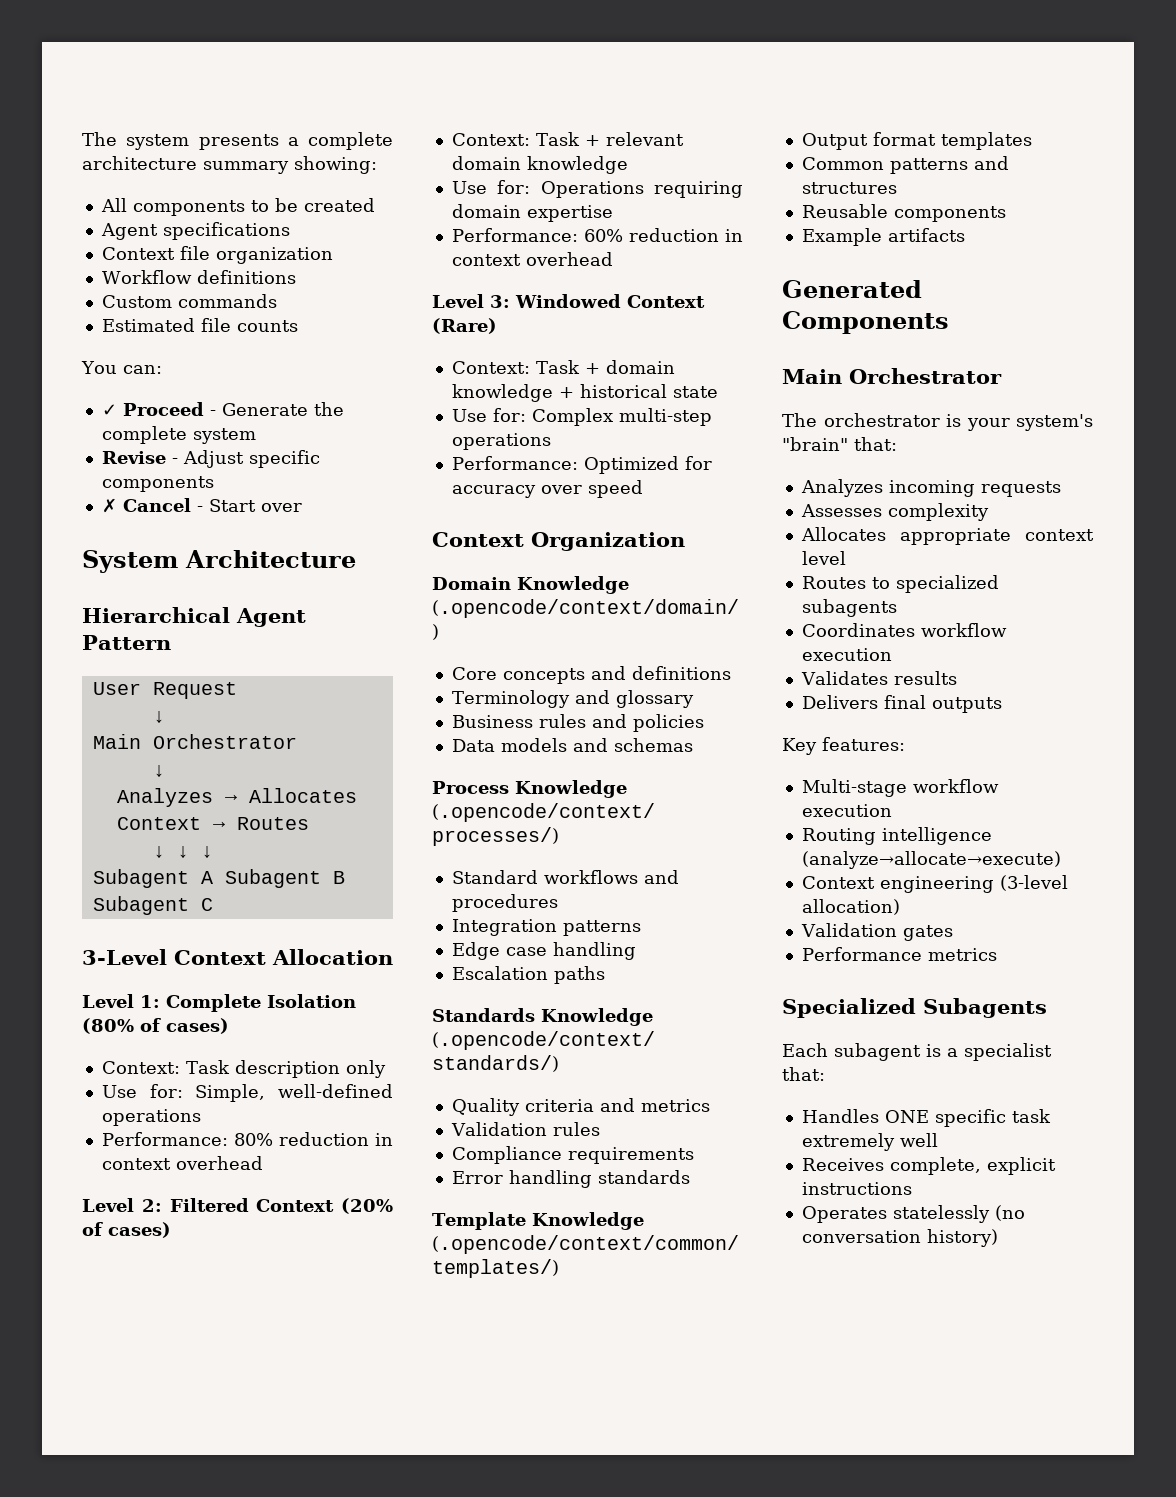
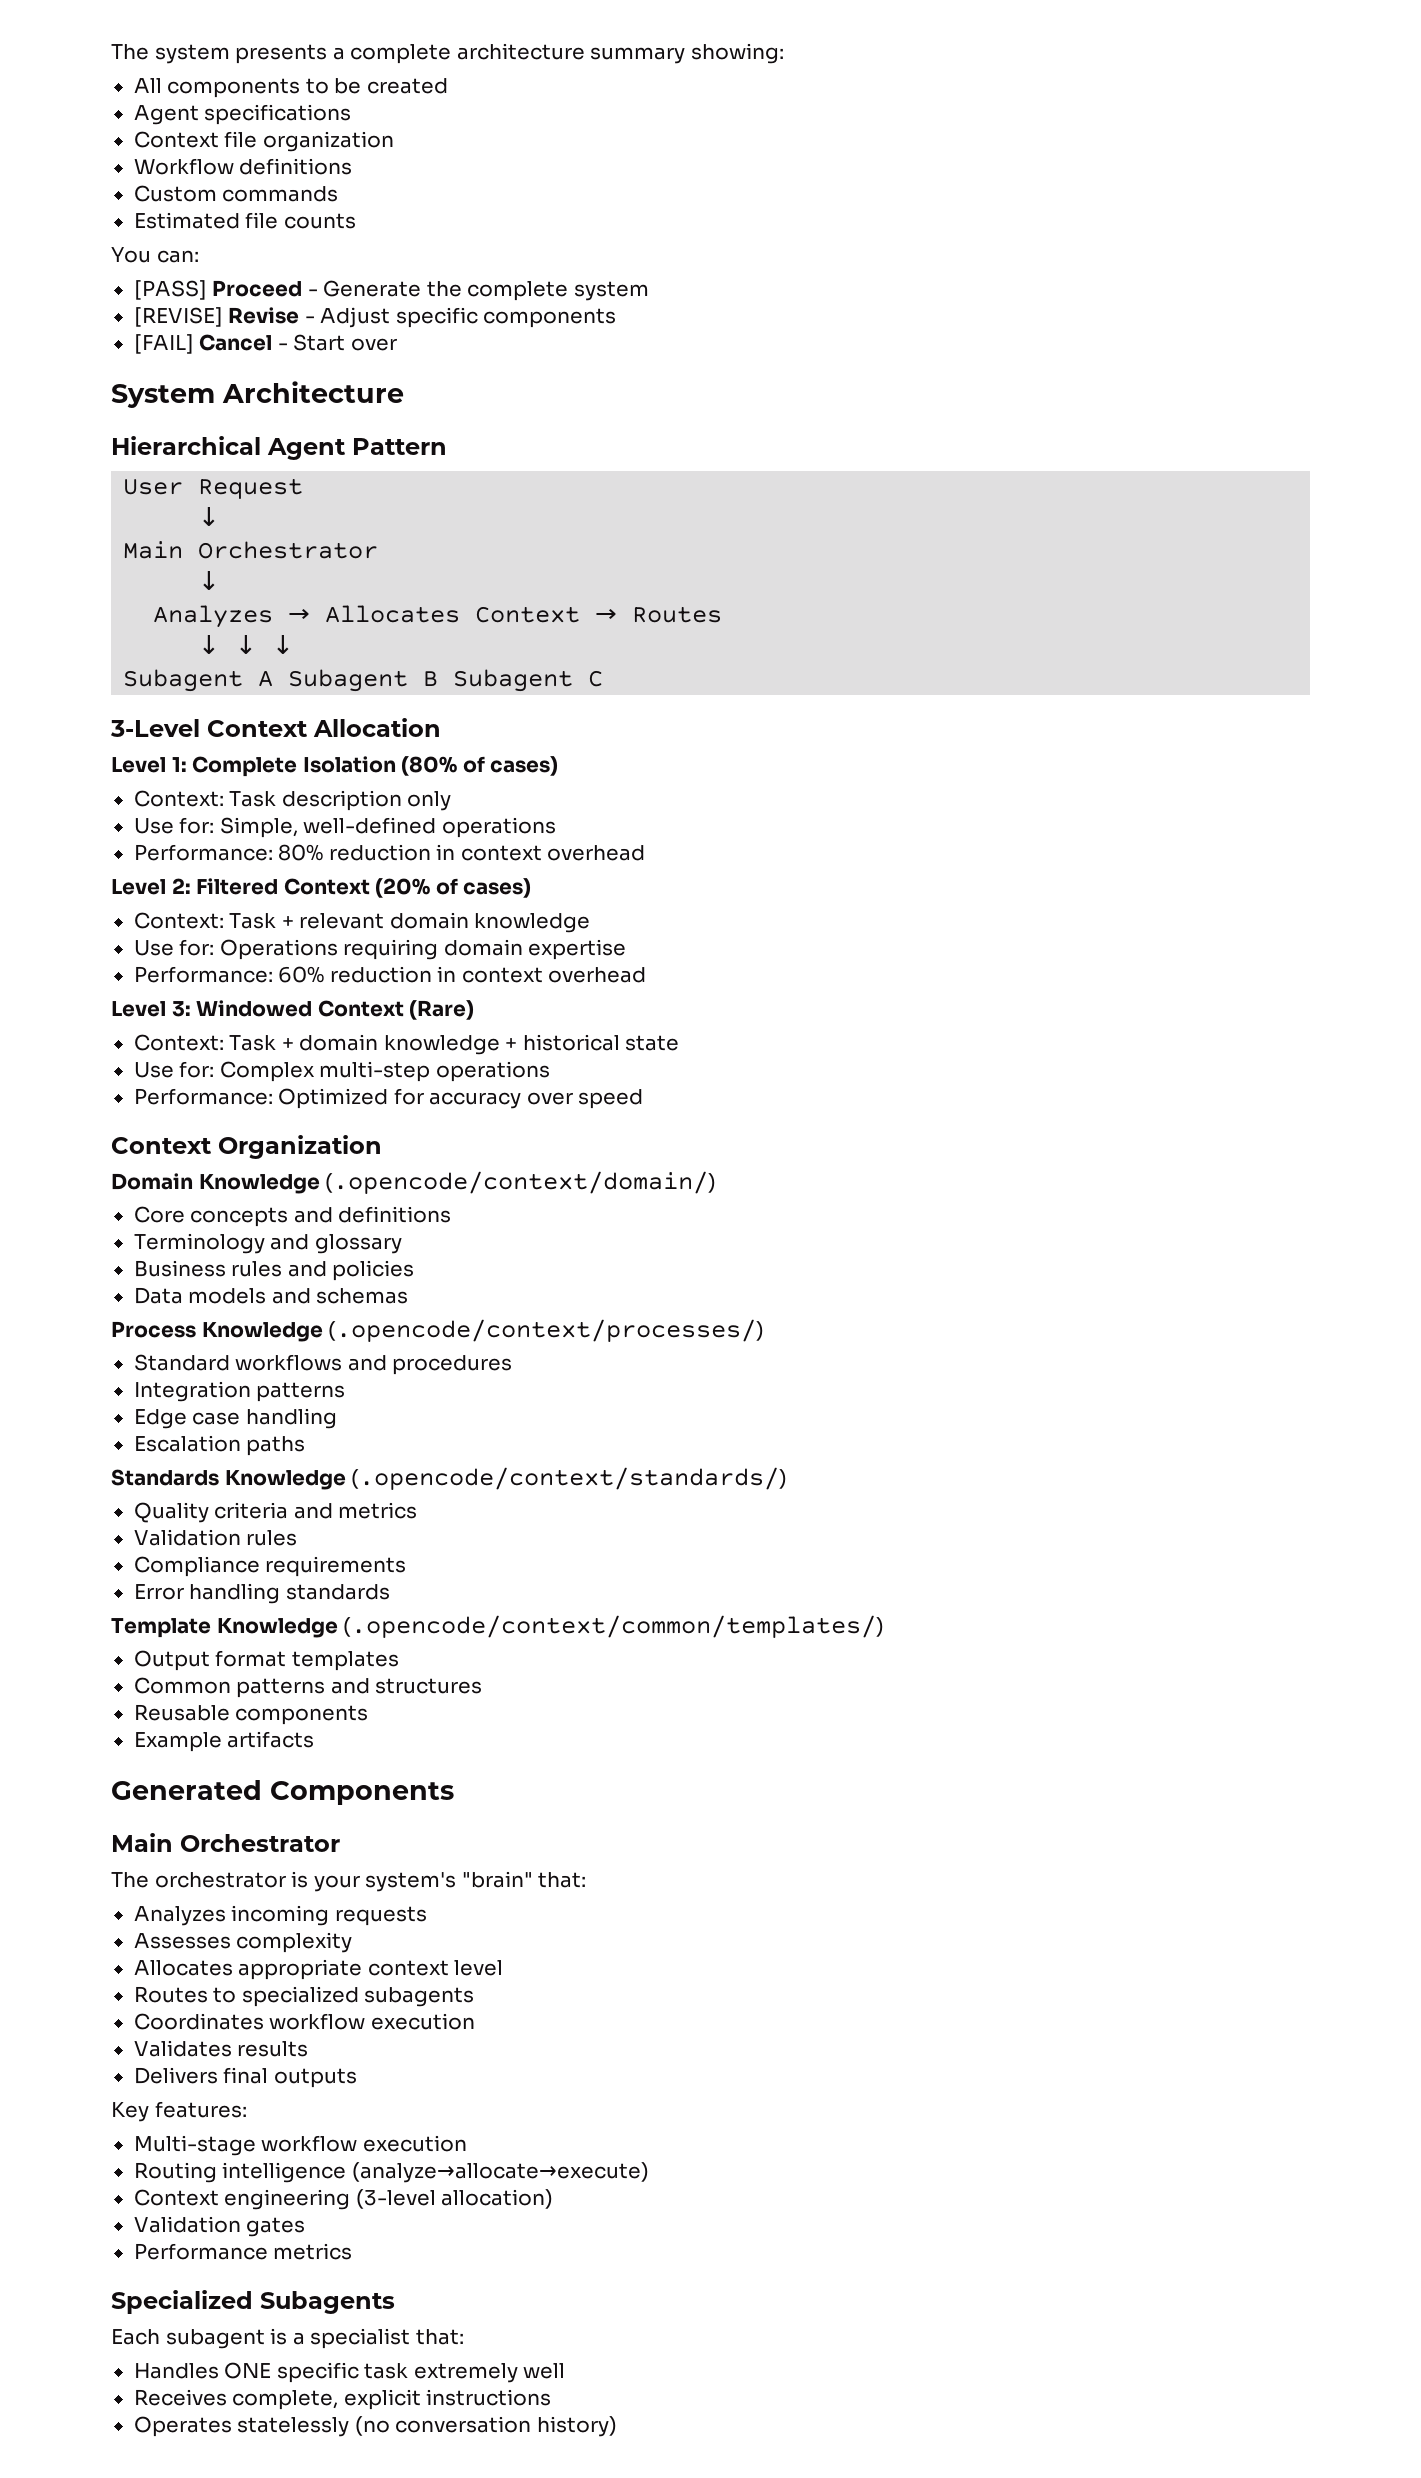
[101,404,117,416] ✓ -> [133,280,207,300] [PASS]
(256, 436) none -> [133,307,223,327] [REVISE]
[101,498,117,513] ✗ -> [133,334,194,354] [FAIL]

